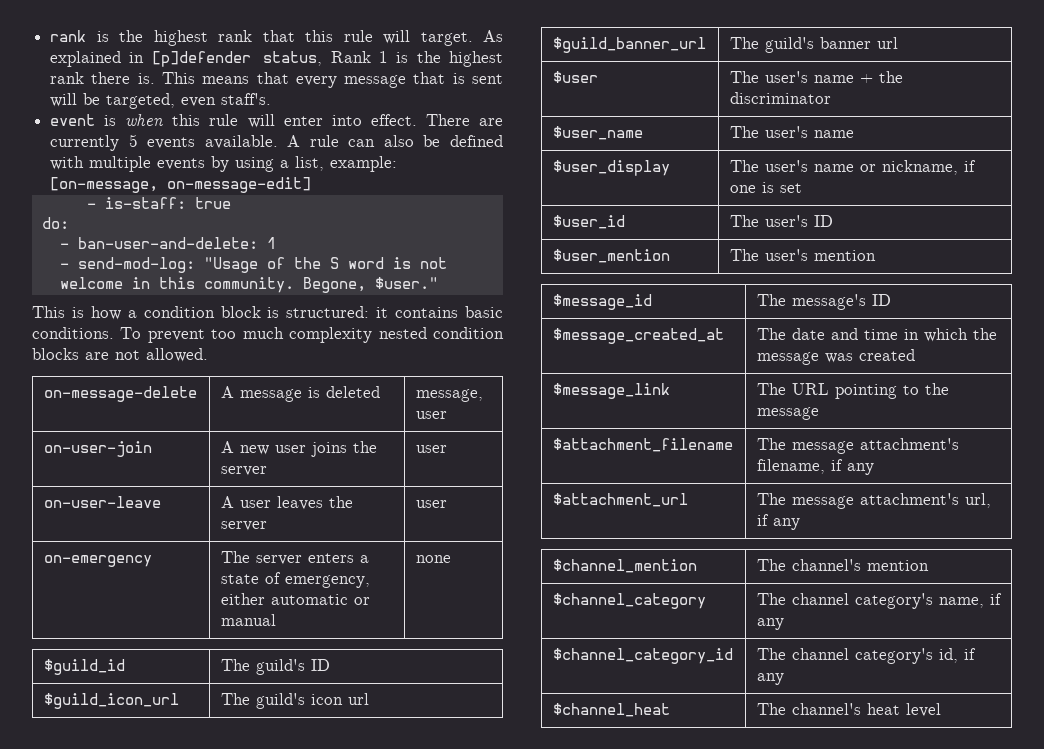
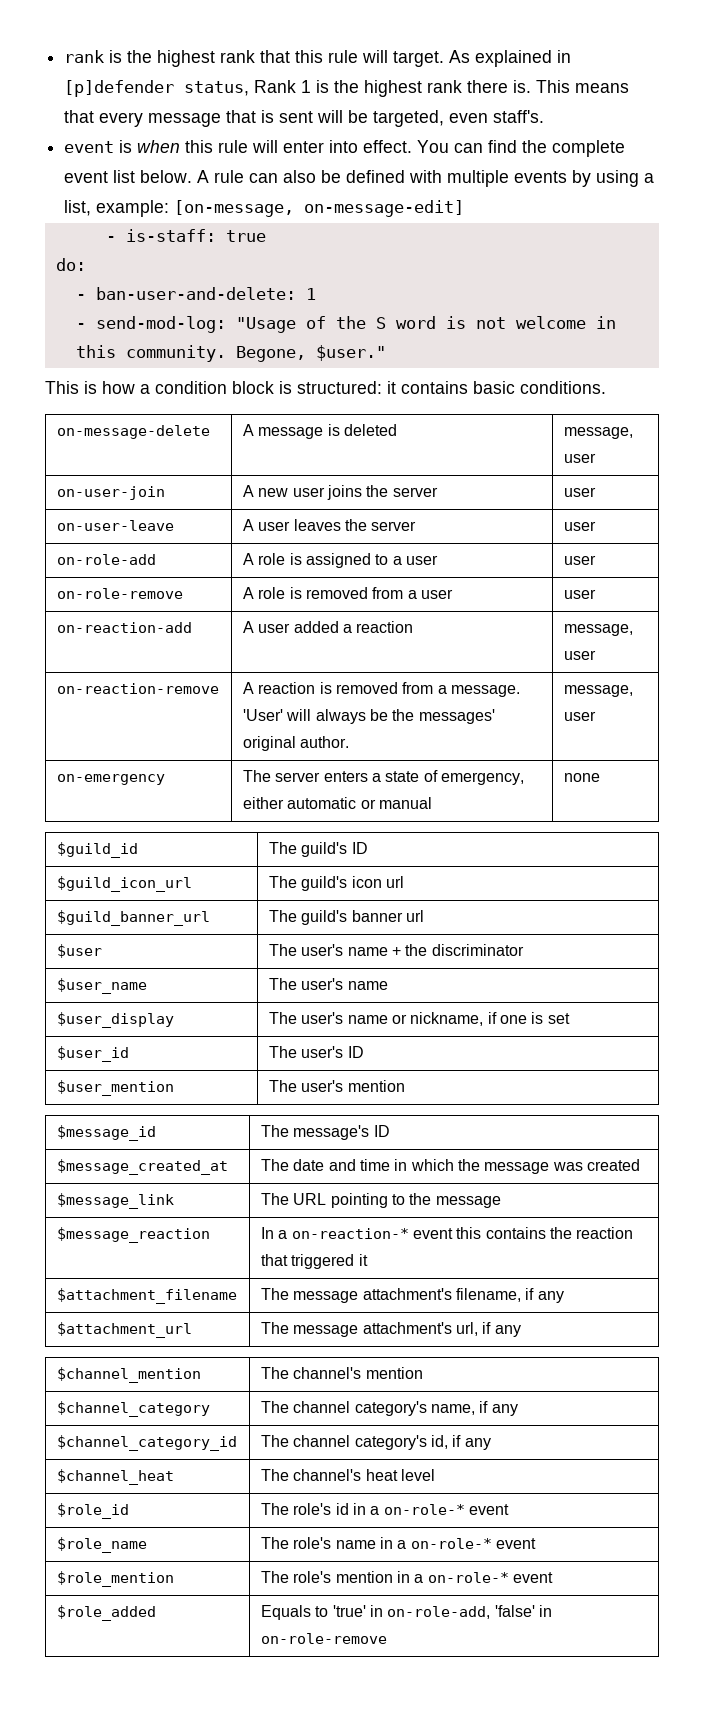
[425,114,503,126] [50,134,278,151] There are currently 5 events available. -> [417,140,626,157] [64,170,193,183] You can find the complete event list below.
[120,327,504,343] [32,348,208,362] To prevent too much complexity nested condition blocks are not allowed. -> (606, 387) none
(447, 504) none -> [56,554,156,565] [242,553,438,568] [563,555,596,565] [56,588,183,599] [242,587,453,599] [563,589,596,599] [56,622,192,633] [242,621,414,633] [563,624,633,636] [563,650,596,660] [56,683,219,694] [242,682,520,697] [242,709,495,724] [242,736,350,751] [563,685,633,697] [563,711,596,721] // on-role-add | A role is assigned to a user | user // on-role-remove | A role is removed from a user | user // on-reaction-add | A user added a reaction | message, user // on-reaction-remove | A reaction is removed from a message. 'User' will always be the messages' original author. | message, user
(819, 413) none -> [56,1227,210,1243] [260,1227,634,1239] [260,1254,368,1269] // $message_reaction | In a on-reaction-* event this contains the reaction that triggered it
(941, 710) none -> [56,1503,129,1519] [260,1503,509,1515] [56,1537,147,1553] [260,1537,536,1549] [56,1571,174,1587] [260,1571,553,1583] [56,1605,156,1621] [260,1605,552,1620] [260,1633,387,1644] // $role_id | The role's id in a on-role-* event // $role_name | The role's name in a on-role-* event // $role_mention | The role's mention in a on-role-* event // $role_added | Equals to 'true' in on-role-add, 'false' in on-role-remove

